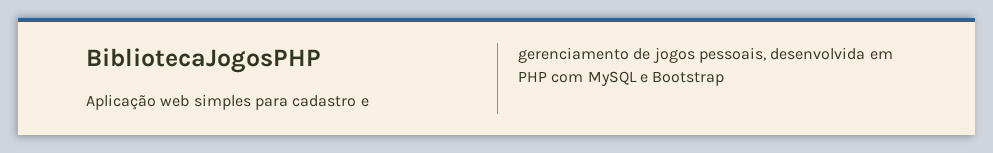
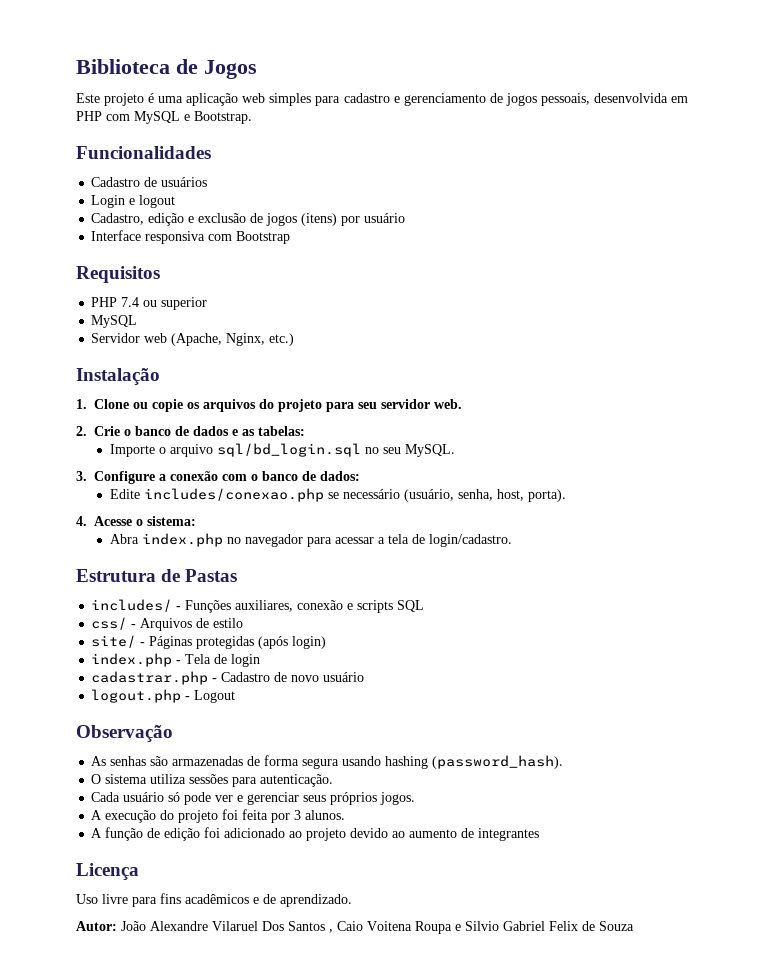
[86,48,321,73] [86,94,156,110] BibliotecaJogosPHP // Aplicação -> [76,59,257,79] [76,93,239,106] Biblioteca de Jogos // Este projeto é uma aplicação
[652,71,725,86] Bootstrap -> [194,111,252,124] [76,146,211,159] [91,177,208,187] [91,195,176,208] [91,213,406,226] [91,230,291,244] [76,266,160,283] [91,297,208,310] [91,315,138,328] [91,333,295,346] [76,368,160,385] [76,399,463,412] [76,426,306,436] [109,443,455,457] [76,471,361,484] [109,488,566,502] [76,516,197,526] [109,533,512,547] [76,569,238,582] [91,599,425,613] [91,617,244,631] [91,635,327,649] [91,653,261,667] [91,671,365,685] [91,689,236,703] [76,725,173,742] [91,755,564,769] [91,774,334,787] [91,792,416,805] [91,809,346,823] [91,827,540,841] [76,863,139,880] [76,893,352,907] [76,921,634,934] Bootstrap. // Funcionalidades // Cadastro de usuários // Login e logout // Cadastro, edição e exclusão de jogos (itens) por usuário // Interface responsiva com Bootstrap // Requisitos // PHP 7.4 ou superior // MySQL // Servidor web (Apache, Nginx, etc.) // Instalação // 1. Clone ou copie os arquivos do projeto para seu servidor web. // 2. Crie o banco de dados e as tabelas: // Importe o arquivo sql/bd_login.sql no seu MySQL. // 3. Configure a conexão com o banco de dados: // Edite includes/conexao.php se necessário (usuário, senha, host, porta). // 4. Acesse o sistema: // Abra index.php no navegador para acessar a tela de login/cadastro. // Estrutura de Pastas // includes/ - Funções auxiliares, conexão e scripts SQL // css/ - Arquivos de estilo // site/ - Páginas protegidas (após login) // index.php - Tela de login // cadastrar.php - Cadastro de novo usuário // logout.php - Logout // Observação // As senhas são armazenadas de forma segura usando hashing (password_hash). // O sistema utiliza sessões para autenticação. // Cada usuário só pode ver e gerenciar seus próprios jogos. // A execução do projeto foi feita por 3 alunos. // A função de edição foi adicionado ao projeto devido ao aumento de integrantes // Licença // Uso livre para fins acadêmicos e de aprendizado. // Autor: João Alexandre Vilaruel Dos Santos , Caio Voitena Roupa e Silvio Gabriel Felix de Souza

